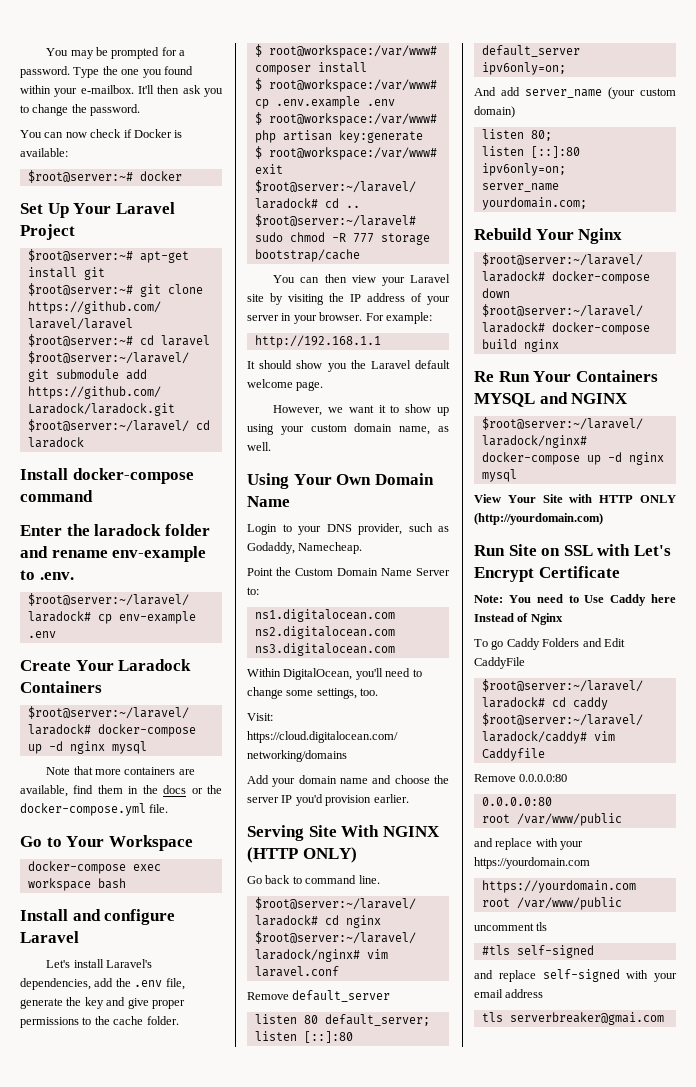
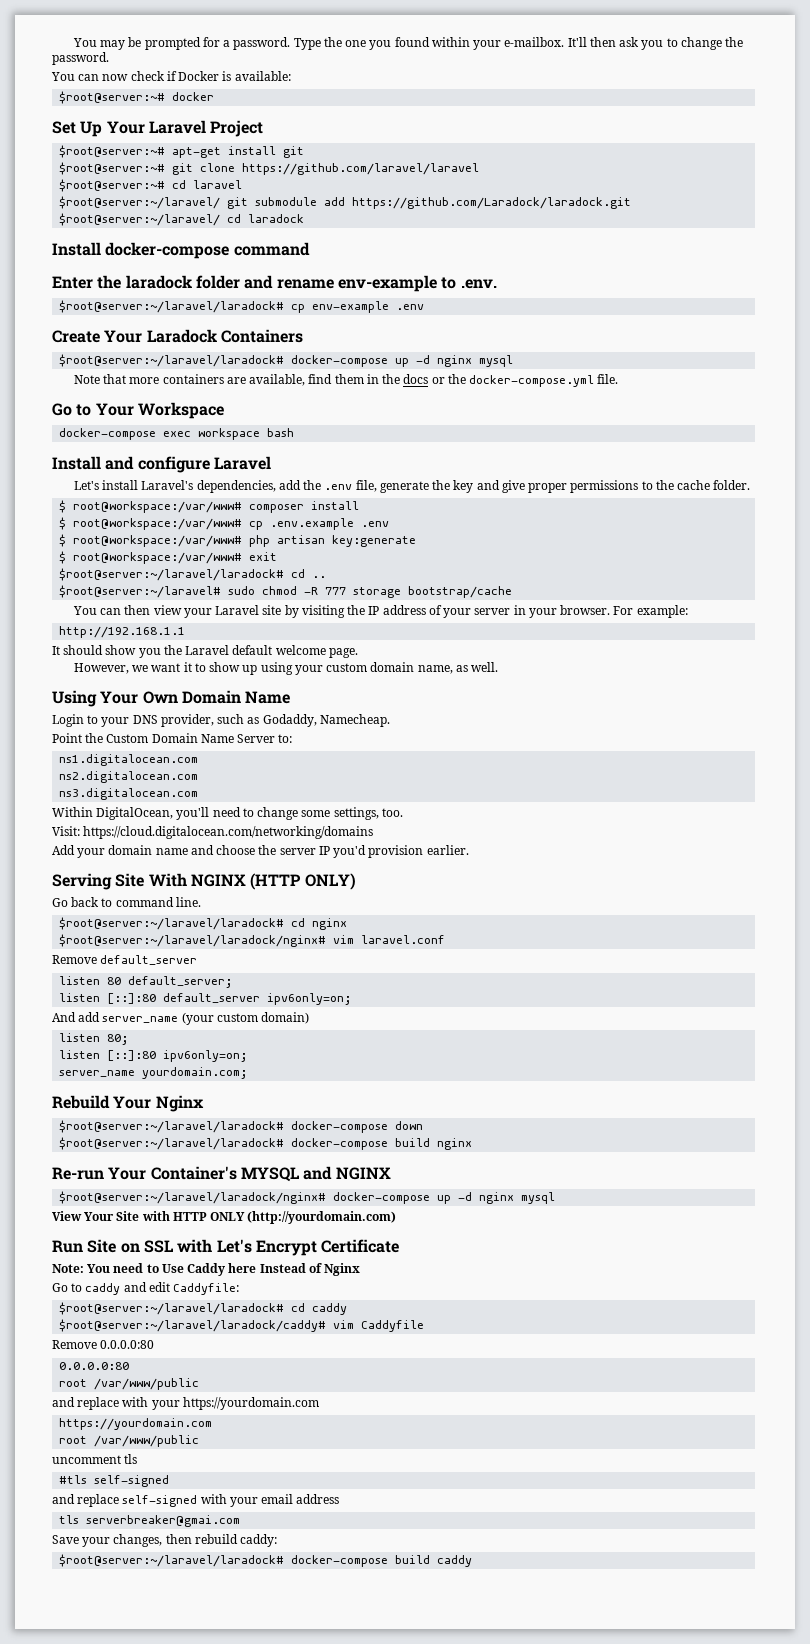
[474,370,658,382] Re Run Your Containers -> [52,1166,237,1180] Re-run Your Container's
[474,638,625,650] [474,657,525,669] To go Caddy Folders and Edit CaddyFile -> [52,1282,240,1295] Go to caddy and edit Caddyfile:
(664, 1018) none -> [52,1534,278,1547] [59,1554,473,1567] // Save your changes, then rebuild caddy: // $root@server:~/laravel/laradock# docker-compose build caddy

